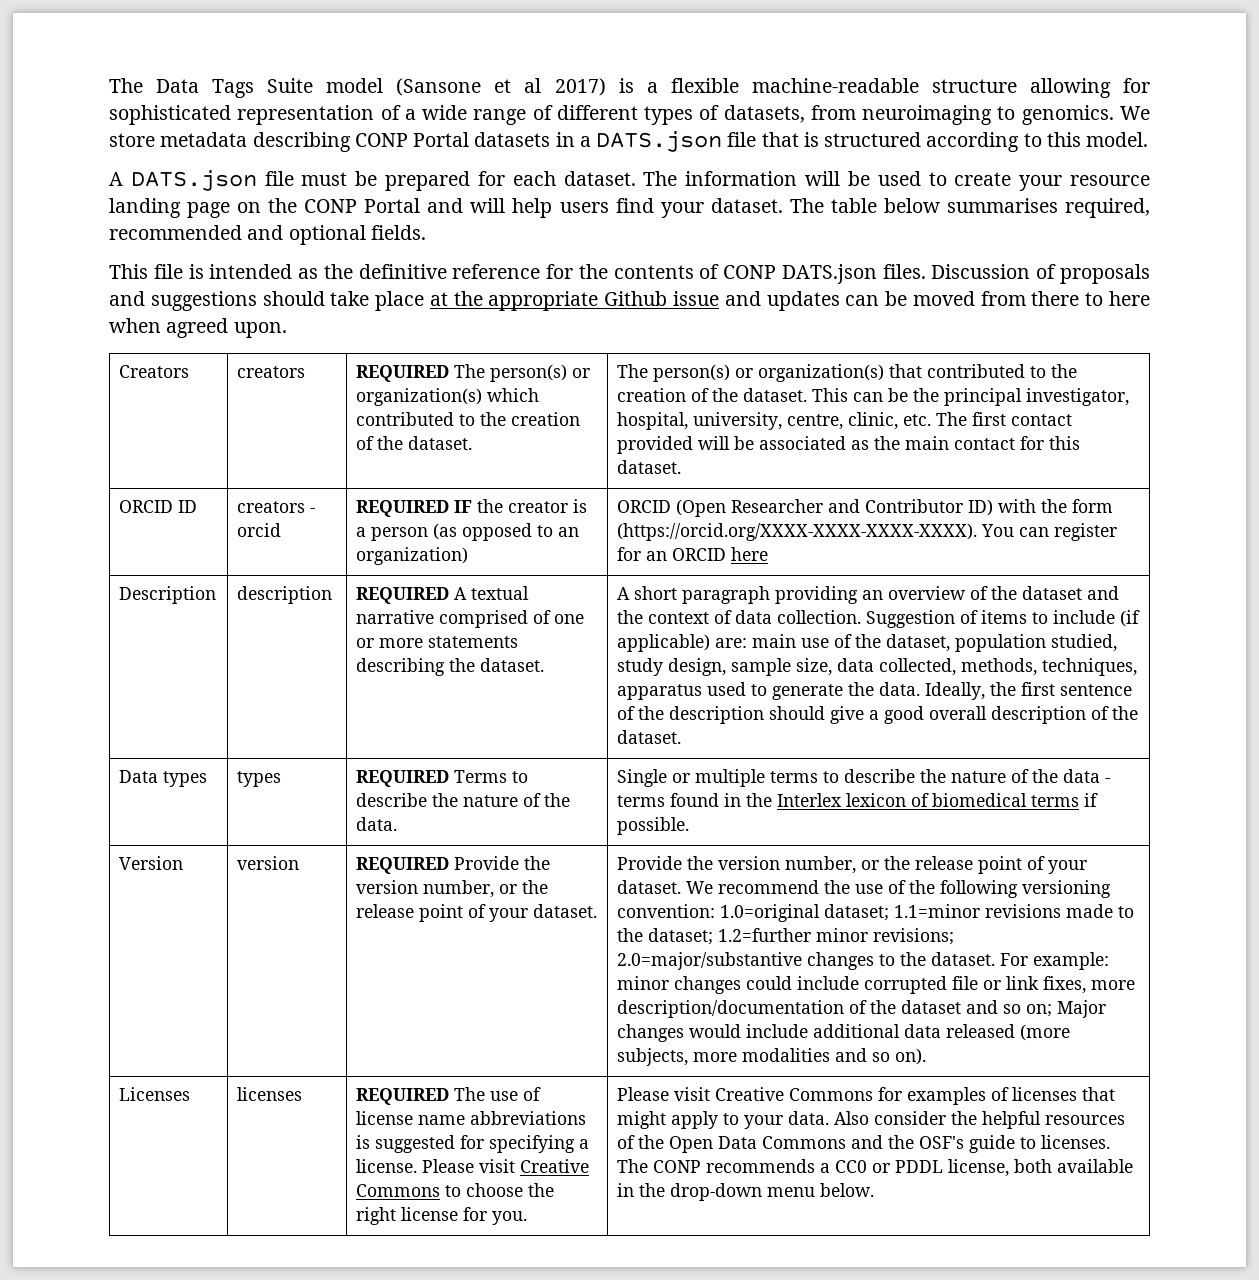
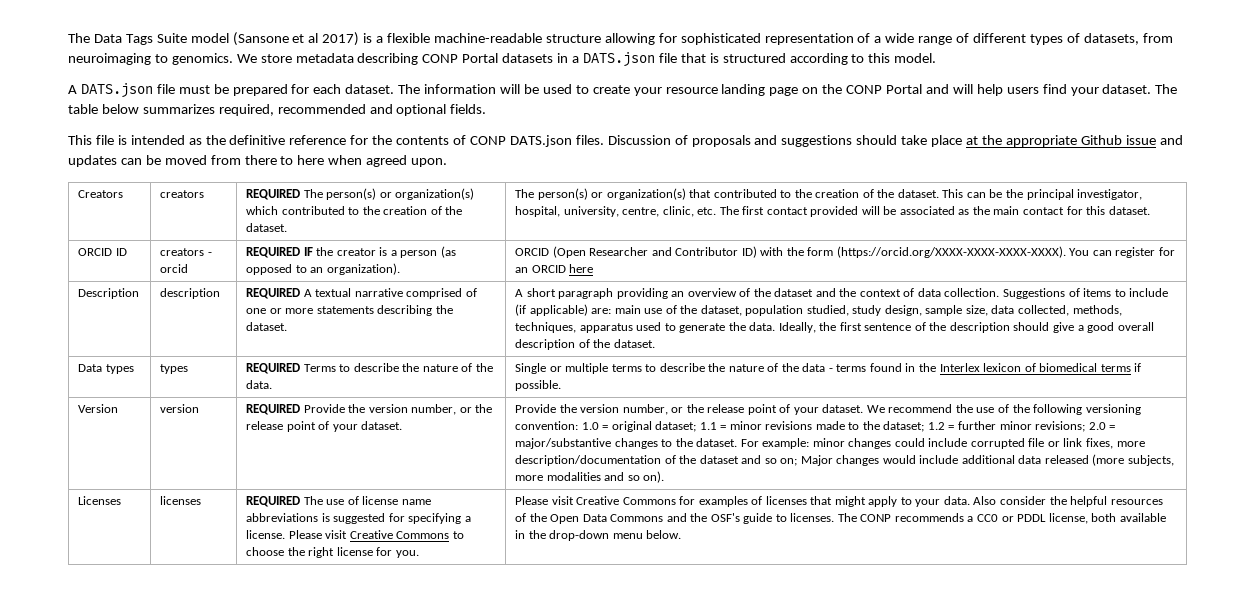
[946,198,1058,213] summarises -> [142,104,215,114] summarizes
[356,547,469,565] organization) -> [326,263,400,275] organization).
[866,610,956,628] Suggestion -> [1002,288,1065,299] Suggestions
[720,904,981,922] 1.0=original dataset; 1.1=minor -> [581,421,762,432] 1.0 = original dataset; 1.1 = minor
[718,928,955,945] [617,952,803,970] 1.2=further minor revisions; 2.0=major/substantive -> [927,421,1116,432] [515,438,612,449] 1.2 = further minor revisions; 2.0 = major/substantive

